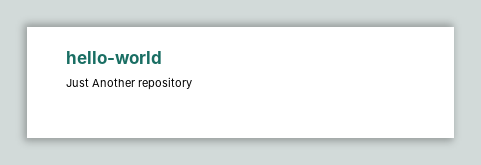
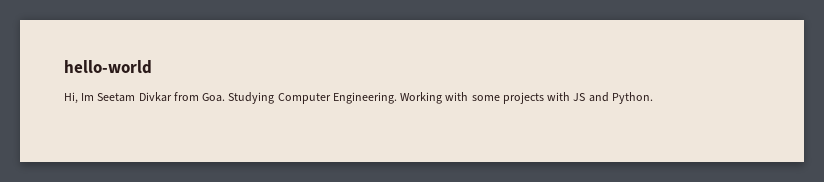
[66,77,192,90] Just Another repository -> [64,92,653,104] Hi, Im Seetam Divkar from Goa. Studying Computer Engineering. Working with some projects with JS and Python.

